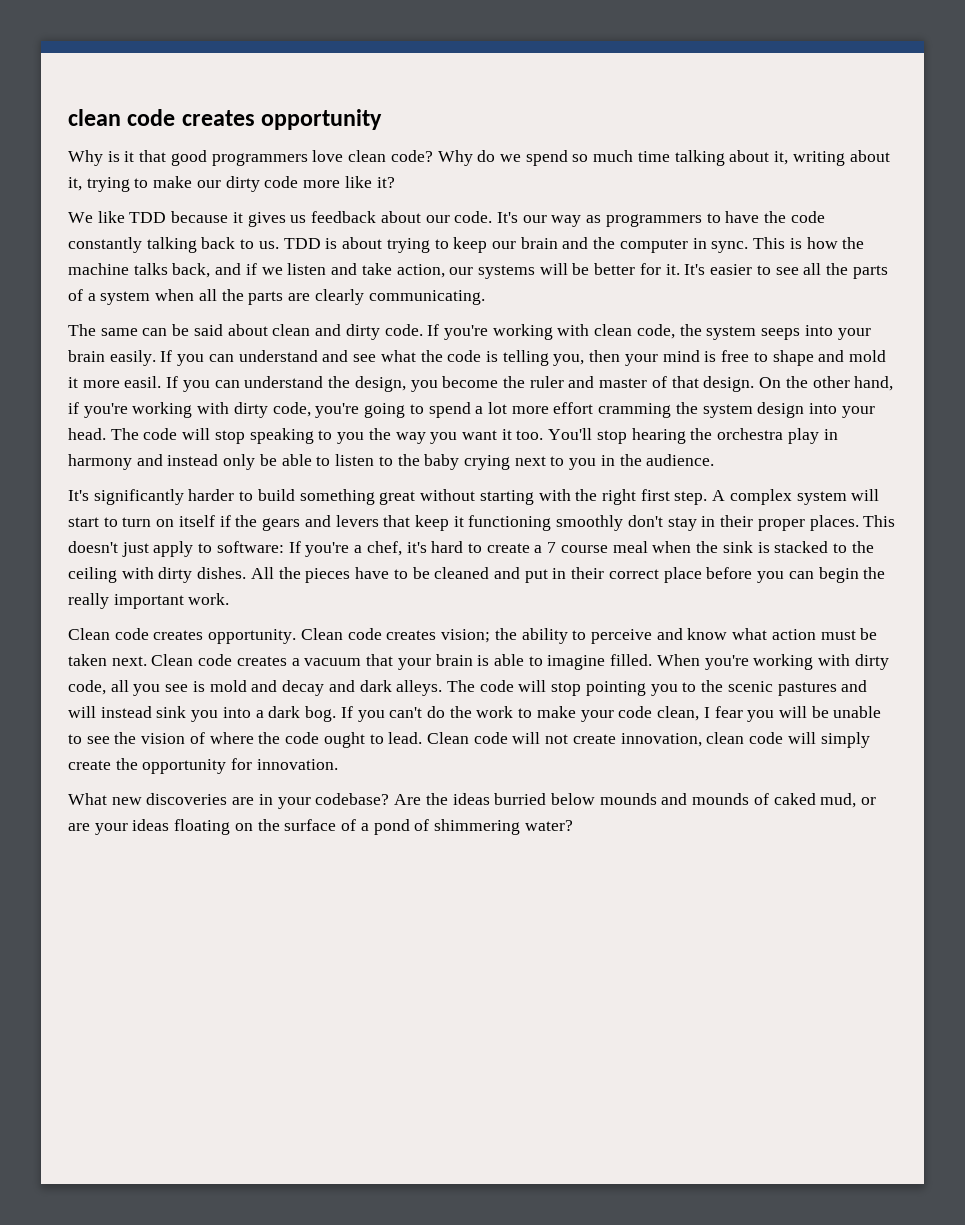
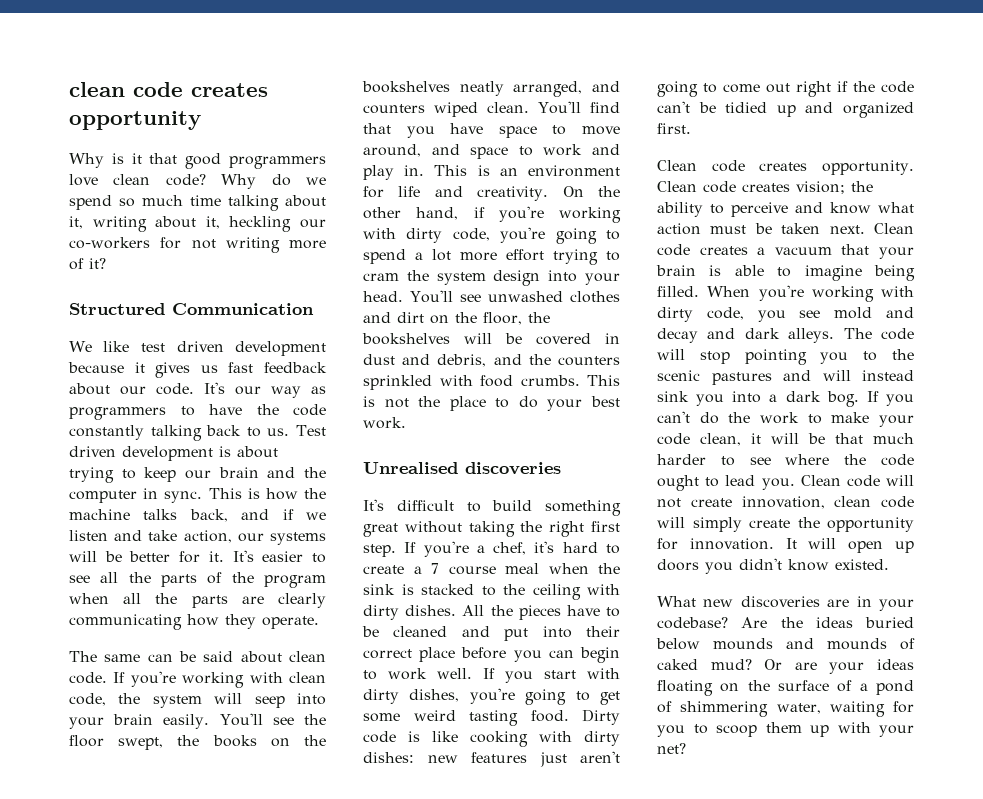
[86,176,372,192] trying to make our dirty code more like -> [229,216,326,232] [69,237,326,253] [69,258,84,270] heckling our co-workers for not writing more of
(395, 182) none -> [69,303,314,315] // Structured Communication
[129,212,167,223] TDD -> [140,341,326,356] test driven development
(307, 219) none -> [228,362,254,373] fast
[283,238,321,249] TDD -> [296,425,327,436] [69,446,213,461] Test driven development
[87,291,151,305] a system -> [231,572,326,588] the program
[368,290,485,305] communicating. -> [69,614,319,630] communicating how they operate.
[315,324,380,340] and dirty -> (326, 656) none
[761,328,801,340] seeps -> [214,693,285,708] will seep
[160,350,886,366] [68,376,755,392] If you can understand and see what the code is telling you, then your mind is free to shape and mold it more easil. If you can understand the design, you become the ruler and master of that design. -> [219,713,326,726] [69,735,326,750] [362,81,620,97] [363,101,620,117] [363,123,620,138] [363,144,620,159] [363,165,620,180] [363,186,549,201] You'll see the floor swept, the books on the bookshelves neatly arranged, and counters wiped clean. You'll find that you have space to move around, and space to work and play in. This is an environment for life and creativity.
[598,403,672,418] cramming -> [553,249,620,265] [363,273,399,281] trying to cram
[110,428,838,444] [68,454,715,470] [68,489,235,505] The code will stop speaking to you the way you want it too. You'll stop hearing the orchestra play in harmony and instead only be able to listen to the baby crying next to you in the audience. // It's significantly harder -> [410,290,620,303] [363,312,550,325] [362,333,620,345] [363,354,620,367] [363,375,620,390] [363,396,620,411] [363,417,406,429] [363,462,561,475] [363,499,454,511] You'll see unwashed clothes and dirt on the floor, the bookshelves will be covered in dust and debris, and the counters sprinkled with food crumbs. This is not the place to do your best work. // Unrealised discoveries // It's difficult
[479,489,571,505] starting with -> [468,521,515,537] taking
[712,489,880,505] [68,515,896,531] [68,541,284,557] A complex system will start to turn on itself if the gears and levers that keep it functioning smoothly don't stay in their proper places. This doesn't just apply to software: -> (396, 550) none
[552,568,567,579] in -> [542,626,572,638] into
[863,567,886,579] [68,593,230,609] the really important work. -> [363,668,620,683] [363,688,620,705] [363,709,620,726] [363,731,620,747] [363,751,620,767] [657,81,914,97] [657,101,914,118] [657,123,691,134] to work well. If you start with dirty dishes, you're going to get some weird tasting food. Dirty code is like cooking with dirty dishes: new features just aren't going to come out right if the code can't be tidied up and organized first.
(606, 662) none -> [874,265,915,281] being
[110,680,129,692] all -> (744, 313) none
[192,681,205,692] is -> (821, 314) none
[703,706,882,722] [68,732,205,744] I fear you will be unable to see the vision of -> [751,433,914,444] [657,454,771,466] it will be that much harder to see
[388,732,423,744] lead. -> [725,475,795,490] lead you.
(338, 764) none -> [785,538,914,553] [657,558,889,574] It will open up doors you didn't know existed.
[494,793,547,805] burried -> [865,617,914,628] buried
[820,793,877,808] mud, or -> [710,659,783,670] mud? Or
[524,820,573,831] water? -> [776,701,914,717] [657,722,914,737] [657,743,686,754] water, waiting for you to scoop them up with your net?

